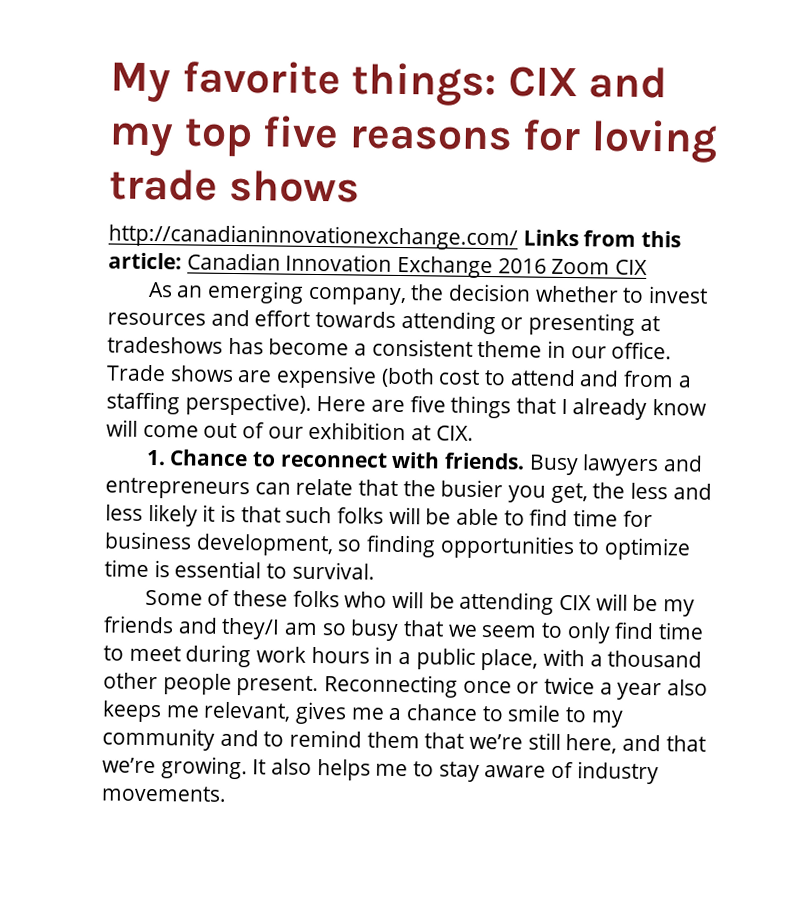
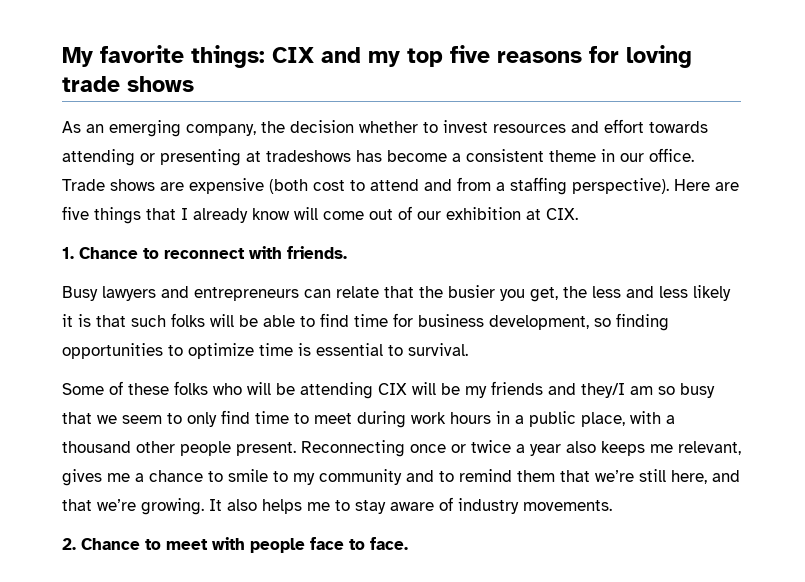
[108,223,682,251] [108,252,649,279] // http://canadianinnovationexchange.com/ Links from this article: Canadian Innovation Exchange 2016 Zoom CIX -> (194, 84) none
(526, 461) none -> (347, 252) //
(227, 793) none -> [62,537,408,553] // 2. Chance to meet with people face to face.

